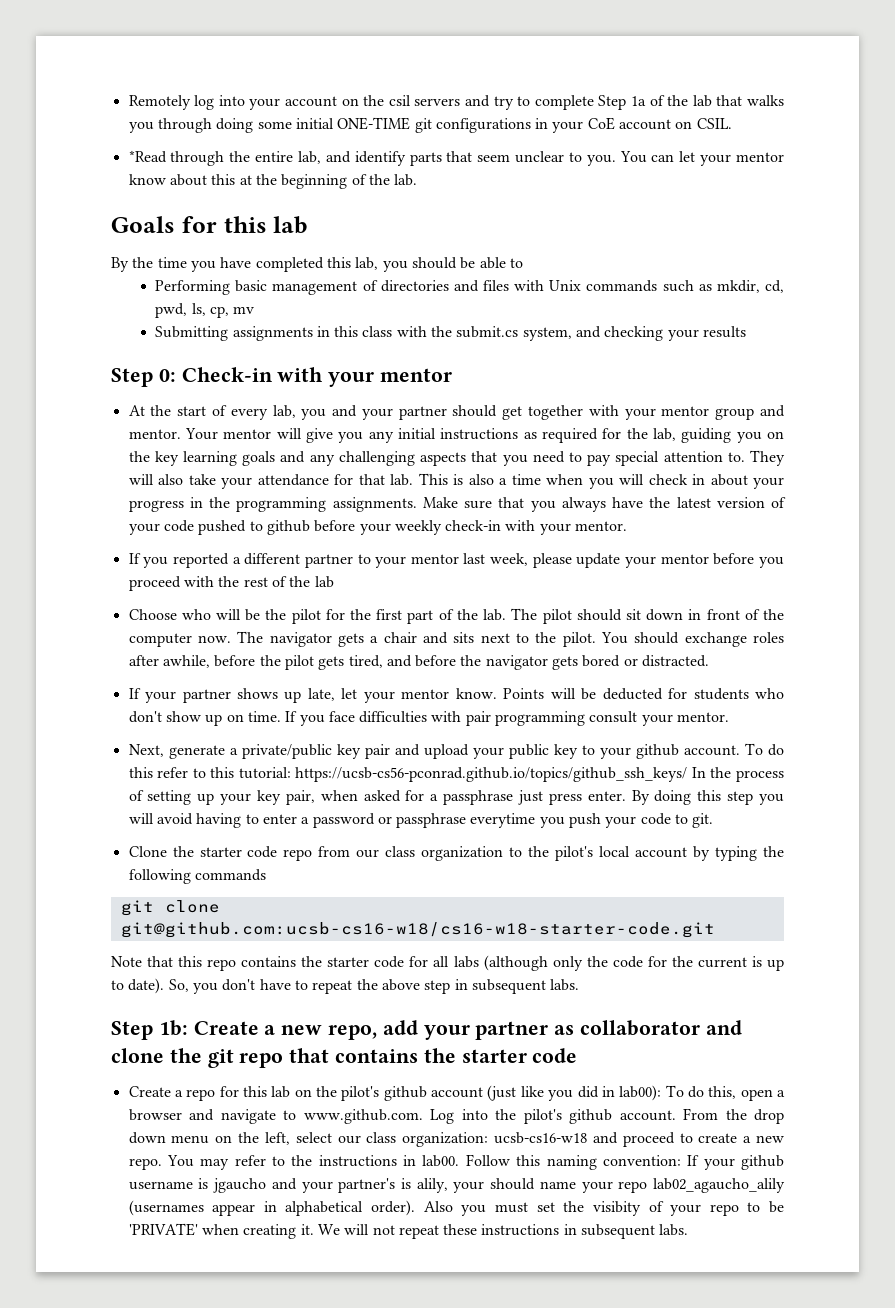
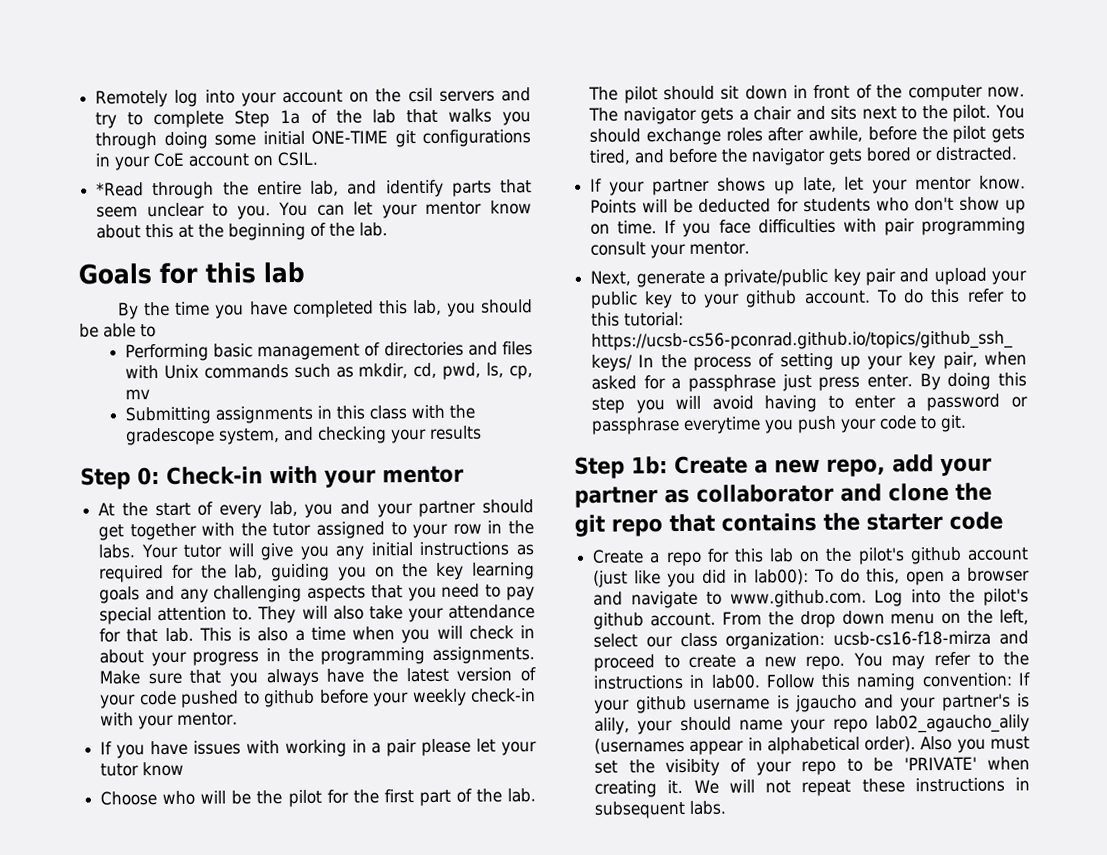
[456,326,519,338] submit.cs -> [124,427,215,446] gradescope
[624,405,785,420] [128,428,272,440] your mentor group and mentor. Your mentor -> [240,520,534,539] [98,543,223,559] the tutor assigned to your row in the labs. Your tutor
[172,553,784,568] [128,576,334,591] reported a different partner to your mentor last week, please update your mentor before you proceed with the rest of the lab -> [149,738,537,758] [100,761,185,777] have issues with working in a pair please let your tutor know
[128,846,784,861] [128,869,266,884] [120,900,220,916] [120,922,715,938] [111,955,784,971] [111,978,580,994] // Clone the starter code repo from our class organization to the pilot's local account by typing the following commands // git clone git@github.com:ucsb-cs16-w18/cs16-w18-starter-code.git // Note that this repo contains the starter code for all labs (although only the code for the current is up to date). So, you don't have to repeat the above step in subsequent labs. -> (968, 423) none
[494,1132,588,1144] ucsb-cs16-w18 -> [833,630,992,646] ucsb-cs16-f18-mirza

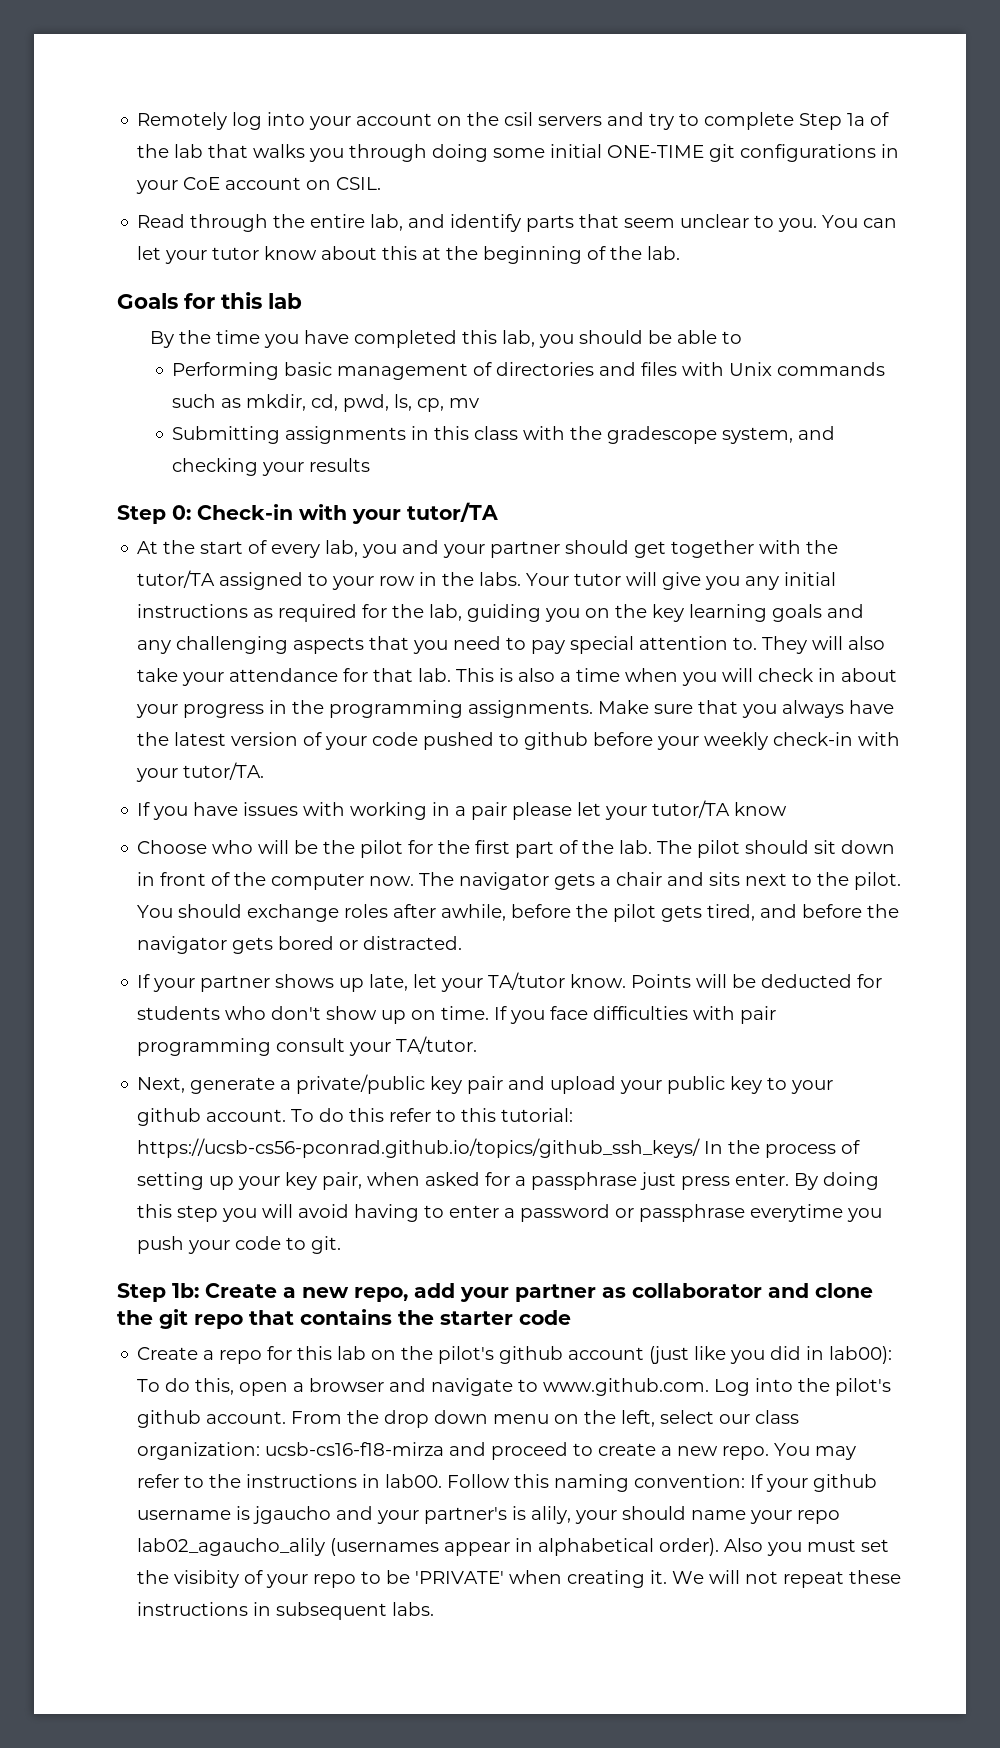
[96,182,145,197] *Read -> [137,214,186,228] Read
[425,201,483,215] mentor -> [212,247,260,260] tutor
[382,465,464,484] mentor -> [407,502,498,522] tutor/TA
[272,522,312,537] tutor -> [137,570,216,588] tutor/TA
[177,712,239,726] mentor. -> [183,762,265,780] tutor/TA.
[100,763,140,777] tutor -> [652,800,731,818] tutor/TA
[915,176,973,191] mentor -> [488,972,566,990] TA/tutor
[689,241,751,255] mentor. -> [396,1036,478,1054] TA/tutor.

